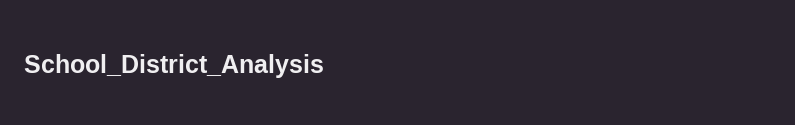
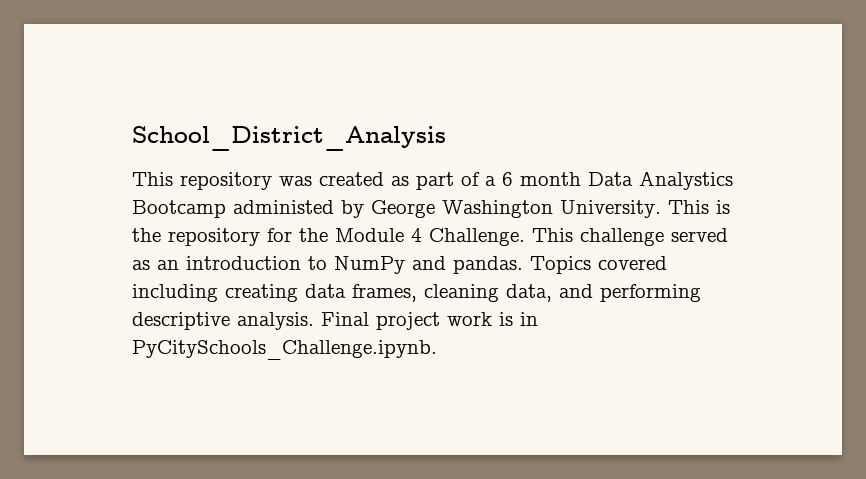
(324, 66) none -> [132,171,733,190] [132,200,730,218] [132,228,728,246] [132,256,667,274] [132,284,701,302] [132,312,538,330] [132,340,437,360] // This repository was created as part of a 6 month Data Analystics Bootcamp administed by George Washington University. This is the repository for the Module 4 Challenge. This challenge served as an introduction to NumPy and pandas. Topics covered including creating data frames, cleaning data, and performing descriptive analysis. Final project work is in PyCitySchools_Challenge.ipynb.

